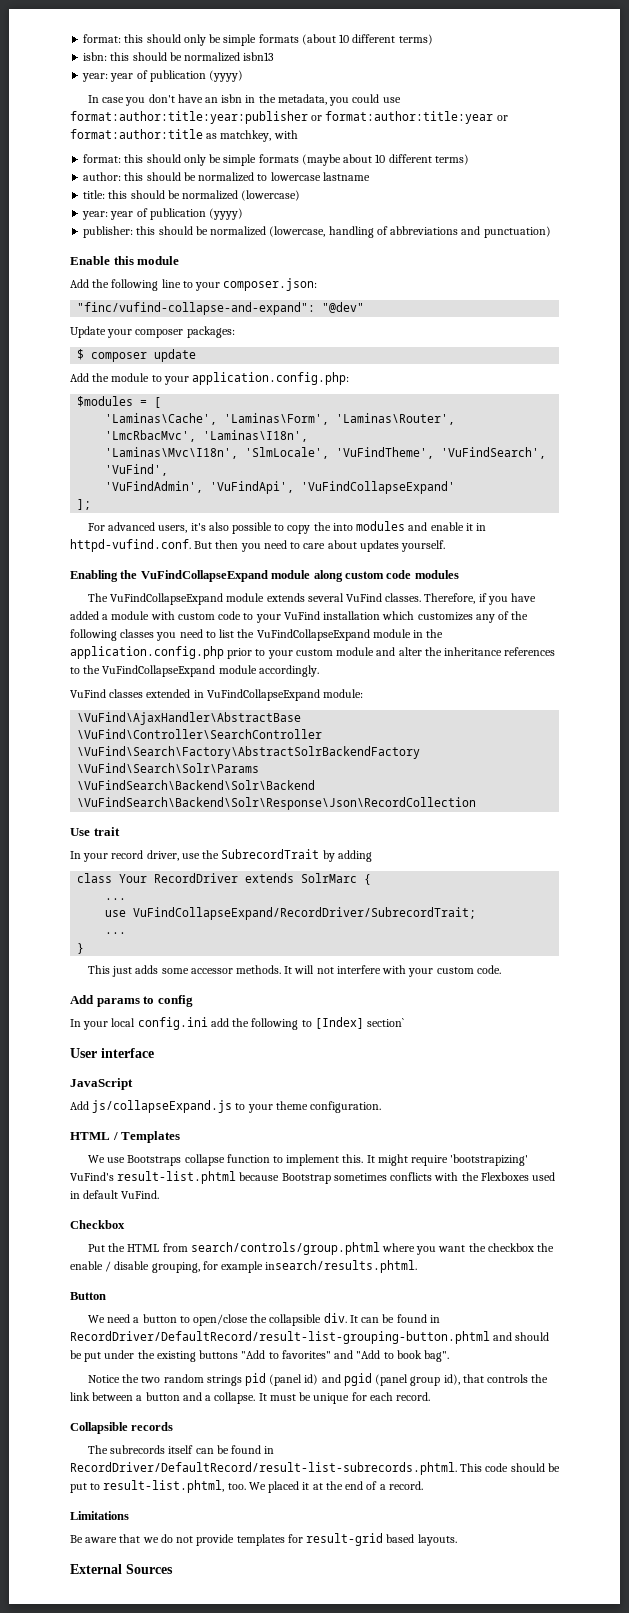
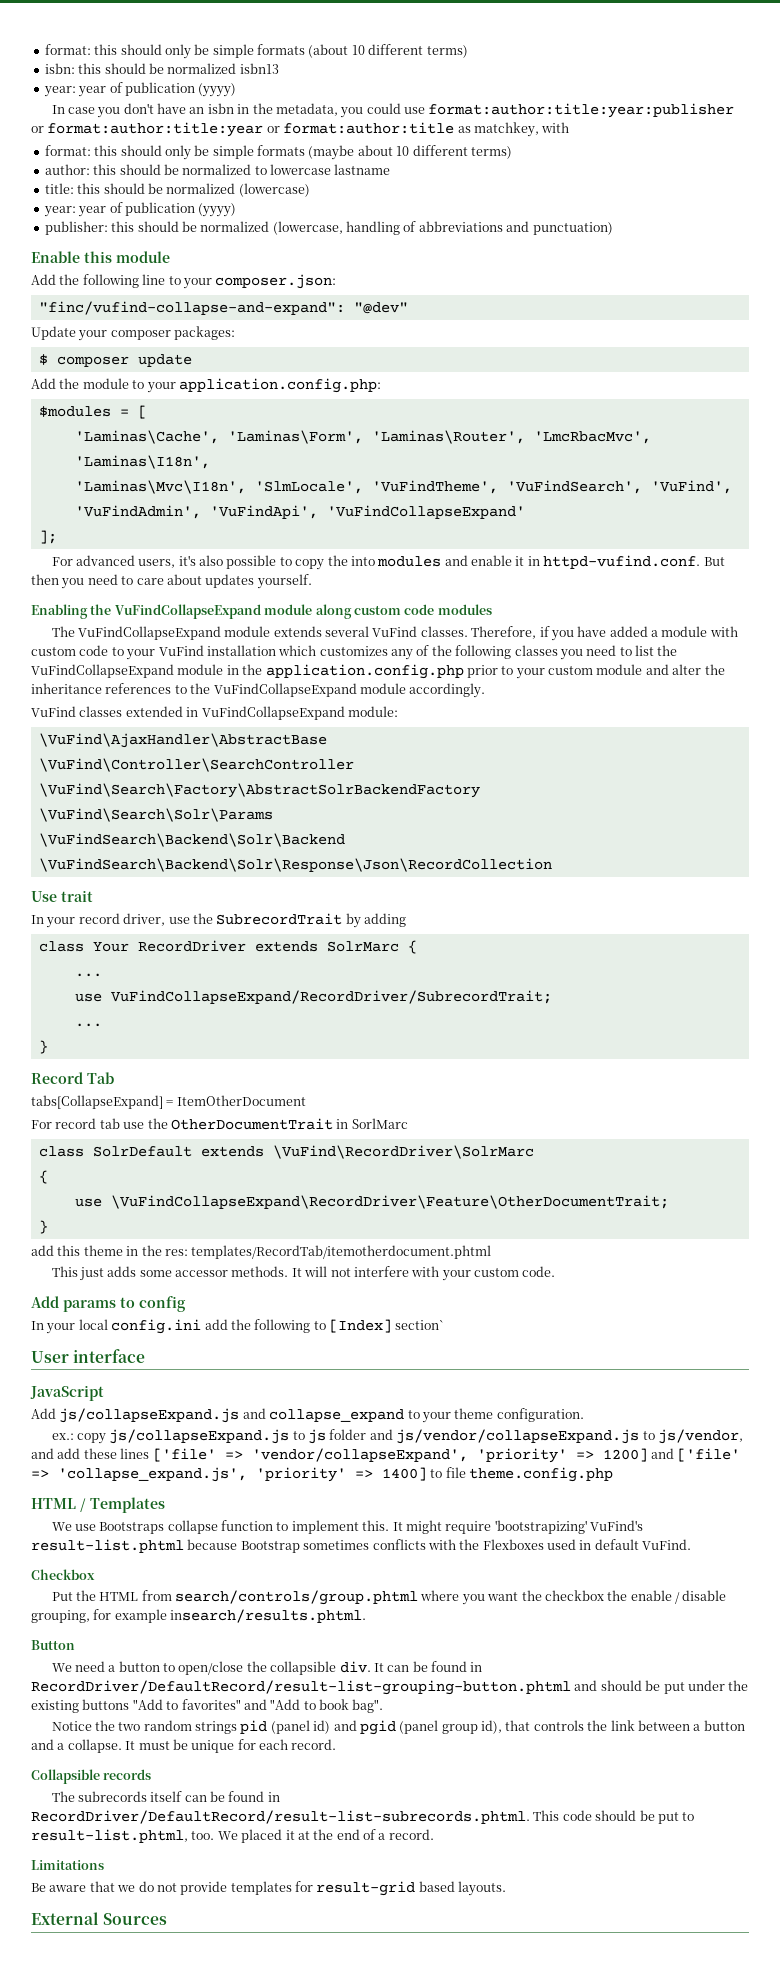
(85, 948) none -> [31,1072,114,1084] [31,1095,306,1109] [31,1118,408,1130] [38,1145,534,1159] [38,1170,48,1184] [74,1195,669,1209] [38,1220,48,1234] [31,1245,492,1259] // Record Tab // tabs[CollapseExpand] = ItemOtherDocument // For record tab use the OtherDocumentTrait in SorlMarc // class SolrDefault extends \VuFind\RecordDriver\SolrMarc // { // use \VuFindCollapseExpand\RecordDriver\Feature\OtherDocumentTrait; // } // add this theme in the res: templates/RecordTab/itemotherdocument.phtml
(233, 1106) none -> [242,1408,405,1422] and collapse_expand
(382, 1107) none -> [51,1429,743,1444] [31,1448,741,1463] [31,1467,614,1482] // ex.: copy js/collapseExpand.js to js folder and js/vendor/collapseExpand.js to js/vendor, and add these lines ['file' => 'vendor/collapseExpand', 'priority' => 1200] and ['file' => 'collapse_expand.js', 'priority' => 1400] to file theme.config.php

